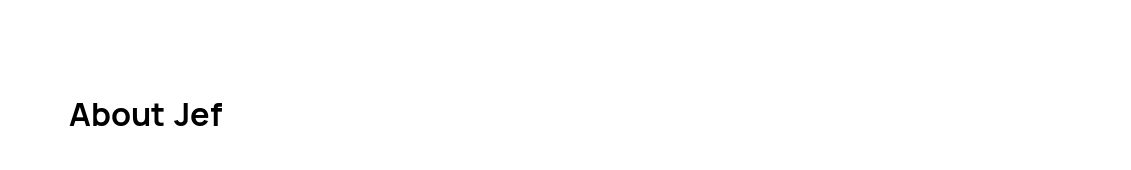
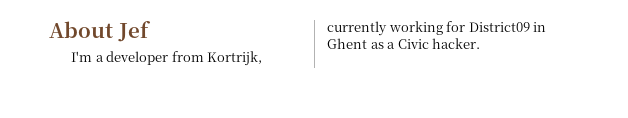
(222, 114) none -> [71,51,263,66] [327,21,547,36] [327,38,481,49] // I'm a developer from Kortrijk, currently working for District09 in Ghent as a Civic hacker.

